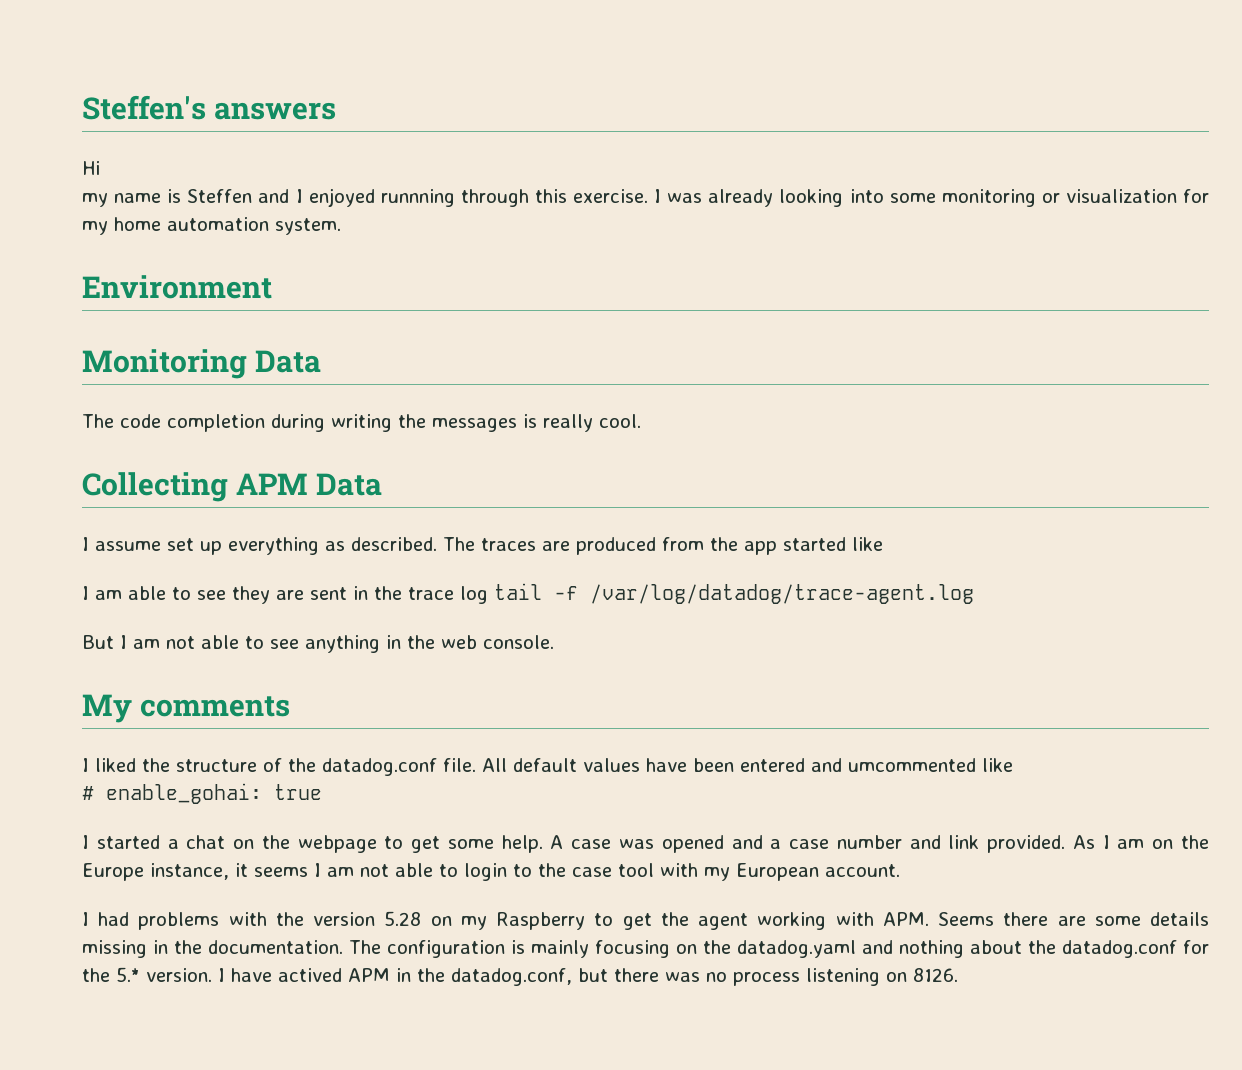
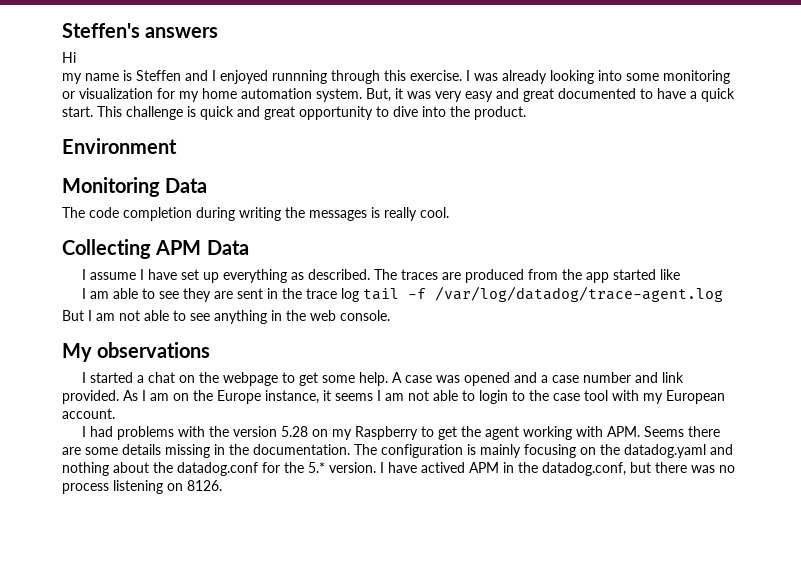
(341, 226) none -> [366,88,735,102] [62,106,526,120] But, it was very easy and great documented to have a quick start. This challenge is quick and great opportunity to dive into the product.
(161, 546) none -> [140,269,178,280] I have
[140,696,291,717] [82,758,1013,776] [82,783,322,804] comments // I liked the structure of the datadog.conf file. All default values have been entered and umcommented like // # enable_gohai: true -> [97,342,211,358] observations

